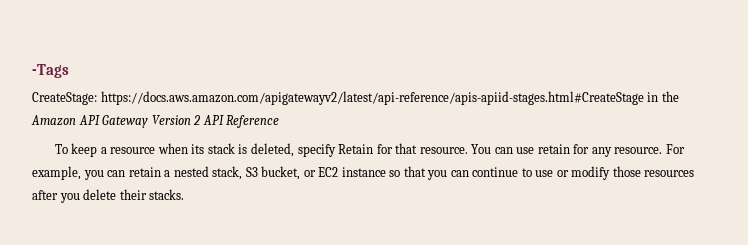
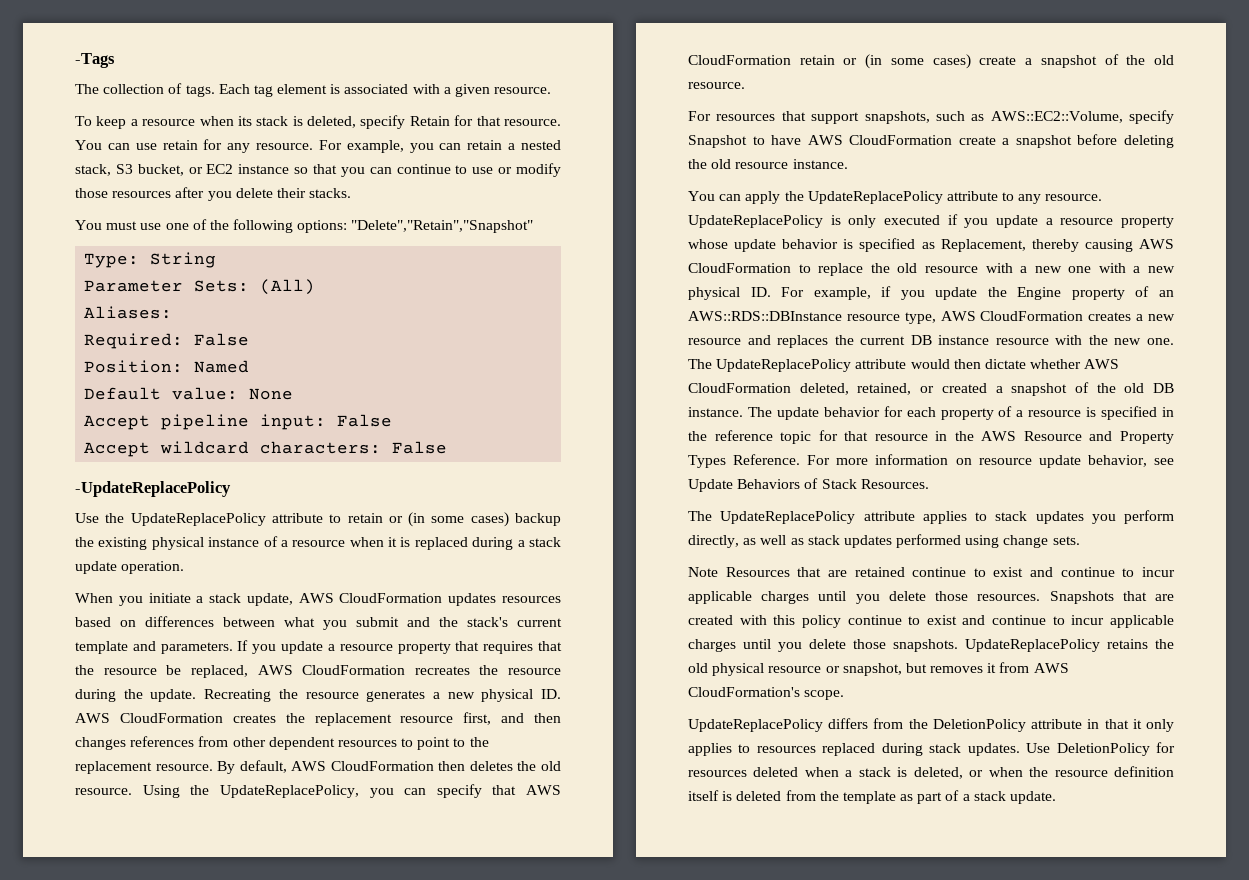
[32,91,679,105] [31,115,280,128] CreateStage: https://docs.aws.amazon.com/apigatewayv2/latest/api-reference/apis-apiid-stages.html#CreateStage in the Amazon API Gateway Version 2 API Reference -> [75,83,552,97] The collection of tags. Each tag element is associated with a given resource.
(185, 194) none -> [75,219,534,233] [84,252,217,268] [84,279,316,295] [84,306,173,319] [84,333,250,349] [84,360,250,373] [84,387,294,400] [84,414,393,430] [84,441,448,457] [75,481,231,497] [75,512,562,527] [75,536,561,550] [75,561,185,574] [75,593,561,606] [75,616,562,630] [75,640,562,654] [75,665,561,678] [75,689,561,702] [75,712,561,726] [75,736,489,750] [75,760,561,774] [75,784,561,798] [688,54,1174,69] [688,82,745,89] [688,110,1174,124] [688,134,1174,148] [688,159,848,169] [688,191,1103,204] [688,214,1174,228] [688,238,1174,252] [688,263,1175,276] [688,286,1174,300] [688,311,1175,324] [688,335,1174,348] [688,359,1120,372] [688,382,1174,396] [688,406,1174,420] [688,430,1174,444] [688,454,1174,468] [688,478,929,492] [688,510,1174,524] [688,534,1080,548] [688,567,1175,577] [688,591,1174,604] [688,615,1174,628] [688,639,1174,652] [688,662,1069,676] [688,687,845,700] [688,718,1174,732] [688,742,1175,756] [688,766,1174,779] [688,790,1057,804] // You must use one of the following options: "Delete","Retain","Snapshot" // Type: String // Parameter Sets: (All) // Aliases: // Required: False // Position: Named // Default value: None // Accept pipeline input: False // Accept wildcard characters: False // -UpdateReplacePolicy // Use the UpdateReplacePolicy attribute to retain or (in some cases) backup the existing physical instance of a resource when it is replaced during a stack update operation. // When you initiate a stack update, AWS CloudFormation updates resources based on differences between what you submit and the stack's current template and parameters. If you update a resource property that requires that the resource be replaced, AWS CloudFormation recreates the resource during the update. Recreating the resource generates a new physical ID. AWS CloudFormation creates the replacement resource first, and then changes references from other dependent resources to point to the replacement resource. By default, AWS CloudFormation then deletes the old resource. Using the UpdateReplacePolicy, you can specify that AWS CloudFormation retain or (in some cases) create a snapshot of the old resource. // For resources that support snapshots, such as AWS::EC2::Volume, specify Snapshot to have AWS CloudFormation create a snapshot before deleting the old resource instance. // You can apply the UpdateReplacePolicy attribute to any resource. UpdateReplacePolicy is only executed if you update a resource property whose update behavior is specified as Replacement, thereby causing AWS CloudFormation to replace the old resource with a new one with a new physical ID. For example, if you update the Engine property of an AWS::RDS::DBInstance resource type, AWS CloudFormation creates a new resource and replaces the current DB instance resource with the new one. The UpdateReplacePolicy attribute would then dictate whether AWS CloudFormation deleted, retained, or created a snapshot of the old DB instance. The update behavior for each property of a resource is specified in the reference topic for that resource in the AWS Resource and Property Types Reference. For more information on resource update behavior, see Update Behaviors of Stack Resources. // The UpdateReplacePolicy attribute applies to stack updates you perform directly, as well as stack updates performed using change sets. // Note Resources that are retained continue to exist and continue to incur applicable charges until you delete those resources. Snapshots that are created with this policy continue to exist and continue to incur applicable charges until you delete those snapshots. UpdateReplacePolicy retains the old physical resource or snapshot, but removes it from AWS CloudFormation's scope. // UpdateReplacePolicy differs from the DeletionPolicy attribute in that it only applies to resources replaced during stack updates. Use DeletionPolicy for resources deleted when a stack is deleted, or when the resource definition itself is deleted from the template as part of a stack update.

